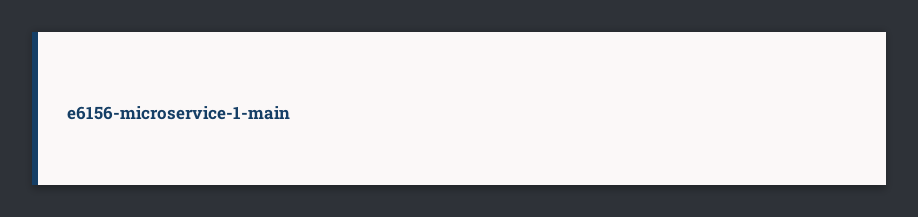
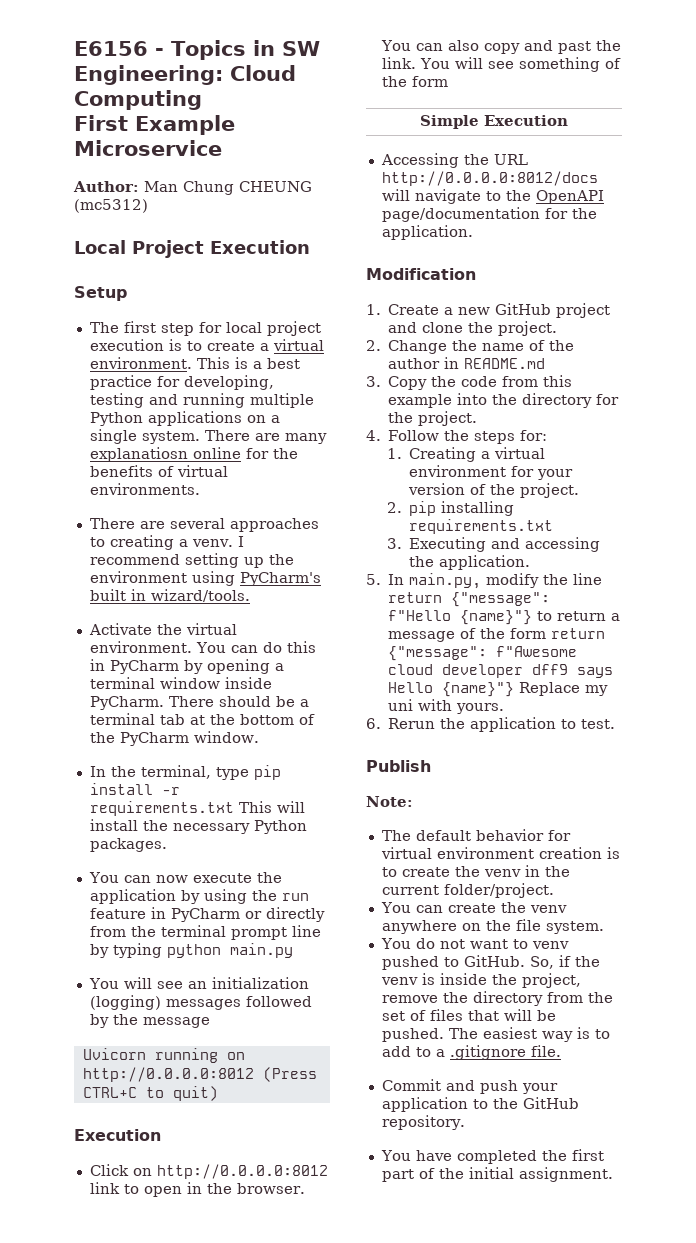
[67,106,290,120] e6156-microservice-1-main -> [74,40,320,60] [74,65,296,85] [74,90,202,110] [74,115,235,135] [74,140,222,156] [73,181,312,195] [74,199,148,213] [74,240,310,258] [74,286,127,301] [89,321,321,336] [89,339,324,351] [89,357,300,369] [89,375,274,390] [89,393,314,408] [89,411,280,426] [89,429,327,444] [89,447,298,462] [89,465,228,477] [89,483,200,495] [89,518,319,532] [89,535,244,550] [89,553,294,568] [89,571,321,586] [89,589,250,602] [88,623,237,635] [89,641,316,653] [89,659,284,674] [89,677,272,689] [89,696,309,710] [89,713,315,725] [89,731,259,746] [89,765,281,780] [89,783,180,795] [89,801,305,816] [89,819,307,834] [89,838,167,852] [88,872,282,883] [89,889,309,904] [89,907,325,922] [89,925,321,940] [89,943,293,958] [88,977,309,989] [89,995,312,1010] [89,1014,210,1028] [82,1048,245,1063] [82,1067,317,1082] [82,1086,218,1101] [74,1129,161,1141] [89,1164,328,1179] [89,1182,305,1197] [380,40,621,54] [381,57,621,72] [381,76,448,87] [420,115,568,129] [380,153,528,168] [381,171,598,186] [381,189,604,204] [381,207,597,222] [381,225,473,240] [366,268,476,280] [366,303,611,318] [388,321,558,336] [366,340,575,354] [388,357,546,369] [366,375,573,390] [388,393,620,408] [388,411,478,426] [366,430,548,444] [386,447,545,462] [408,465,573,480] [407,483,579,498] [386,501,514,516] [408,519,553,534] [386,537,600,552] [408,555,530,570] [366,573,603,589] [388,592,551,607] [388,610,621,625] [388,628,606,642] [388,646,578,661] [388,664,614,678] [388,682,609,697] [388,699,505,714] [366,717,616,732] [366,760,431,772] [366,796,413,807] [381,829,571,841] [380,847,620,859] [381,865,570,877] [381,883,554,898] [380,902,567,913] [381,919,604,934] [380,938,569,949] [381,955,600,970] [380,973,581,988] [381,991,613,1006] [381,1009,556,1021] [381,1027,610,1042] [381,1045,561,1060] [381,1079,558,1094] [381,1097,579,1112] [381,1115,465,1130] [380,1149,604,1164] [381,1167,613,1182] E6156 - Topics in SW Engineering: Cloud Computing // First Example Microservice // Author: Man Chung CHEUNG (mc5312) // Local Project Execution // Setup // The first step for local project execution is to create a virtual environment. This is a best practice for developing, testing and running multiple Python applications on a single system. There are many explanatiosn online for the benefits of virtual environments. // There are several approaches to creating a venv. I recommend setting up the environment using PyCharm's built in wizard/tools. // Activate the virtual environment. You can do this in PyCharm by opening a terminal window inside PyCharm. There should be a terminal tab at the bottom of the PyCharm window. // In the terminal, type pip install -r requirements.txt This will install the necessary Python packages. // You can now execute the application by using the run feature in PyCharm or directly from the terminal prompt line by typing python main.py // You will see an initialization (logging) messages followed by the message // Uvicorn running on http://0.0.0.0:8012 (Press CTRL+C to quit) // Execution // Click on http://0.0.0.0:8012 link to open in the browser. You can also copy and past the link. You will see something of the form // Simple Execution // Accessing the URL http://0.0.0.0:8012/docs will navigate to the OpenAPI page/documentation for the application. // Modification // 1. Create a new GitHub project and clone the project. // 2. Change the name of the author in README.md // 3. Copy the code from this example into the directory for the project. // 4. Follow the steps for: // 1. Creating a virtual environment for your version of the project. // 2. pip installing requirements.txt // 3. Executing and accessing the application. // 5. In main.py, modify the line return {"message": f"Hello {name}"} to return a message of the form return {"message": f"Awesome cloud developer dff9 says Hello {name}"} Replace my uni with yours. // 6. Rerun the application to test. // Publish // Note: // The default behavior for virtual environment creation is to create the venv in the current folder/project. // You can create the venv anywhere on the file system. // You do not want to venv pushed to GitHub. So, if the venv is inside the project, remove the directory from the set of files that will be pushed. The easiest way is to add to a .gitignore file. // Commit and push your application to the GitHub repository. // You have completed the first part of the initial assignment.

